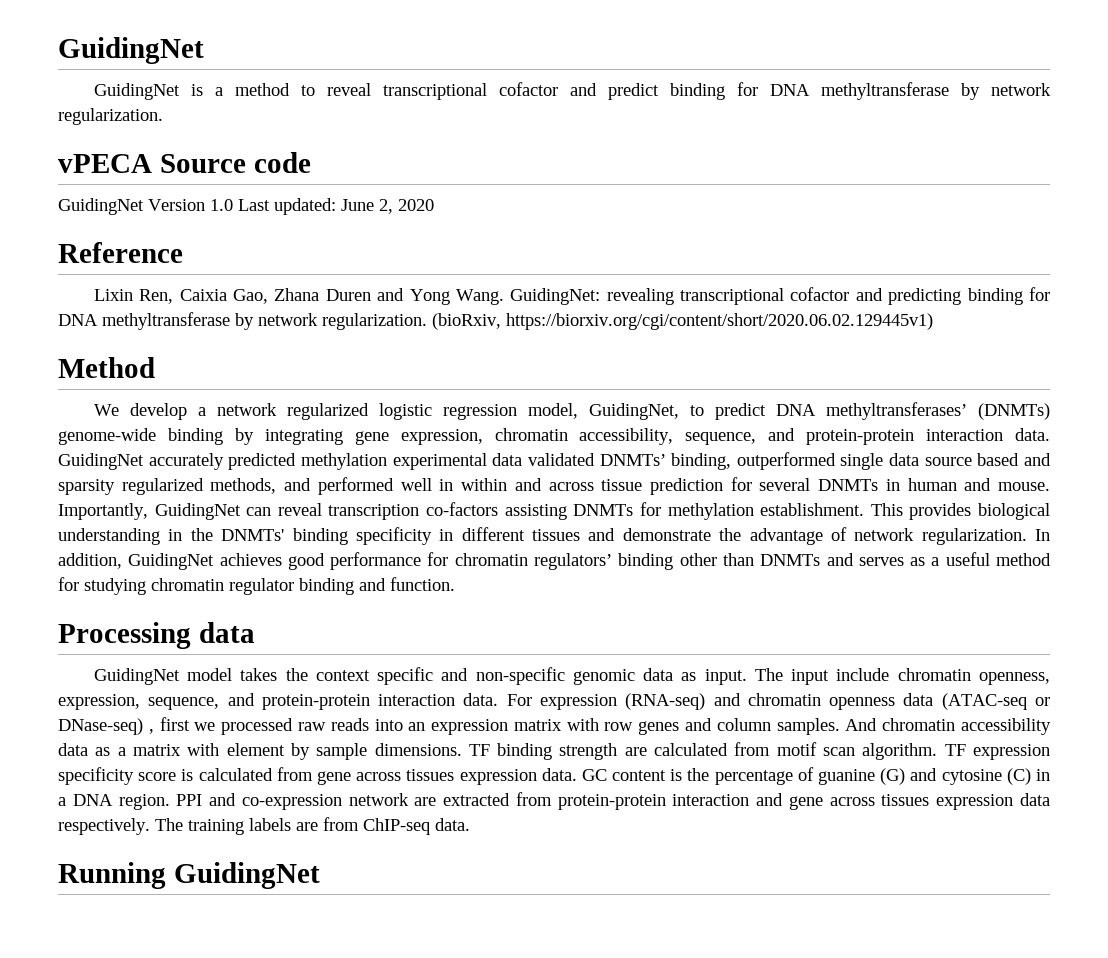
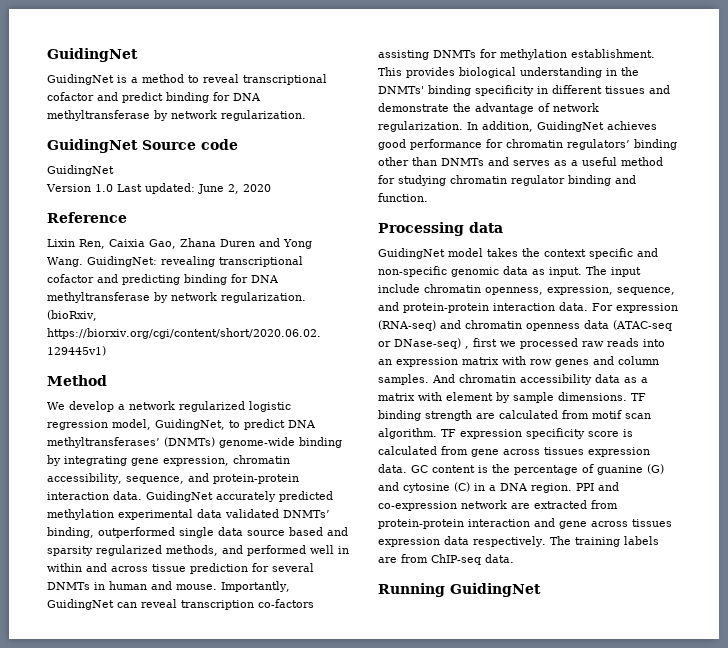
[58,154,152,173] vPECA -> [47,139,138,153] GuidingNet
(144, 206) none -> (114, 170) //

